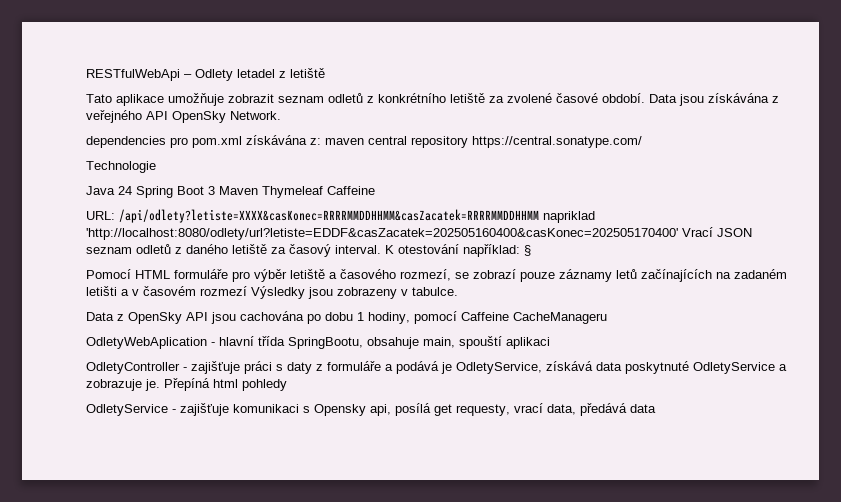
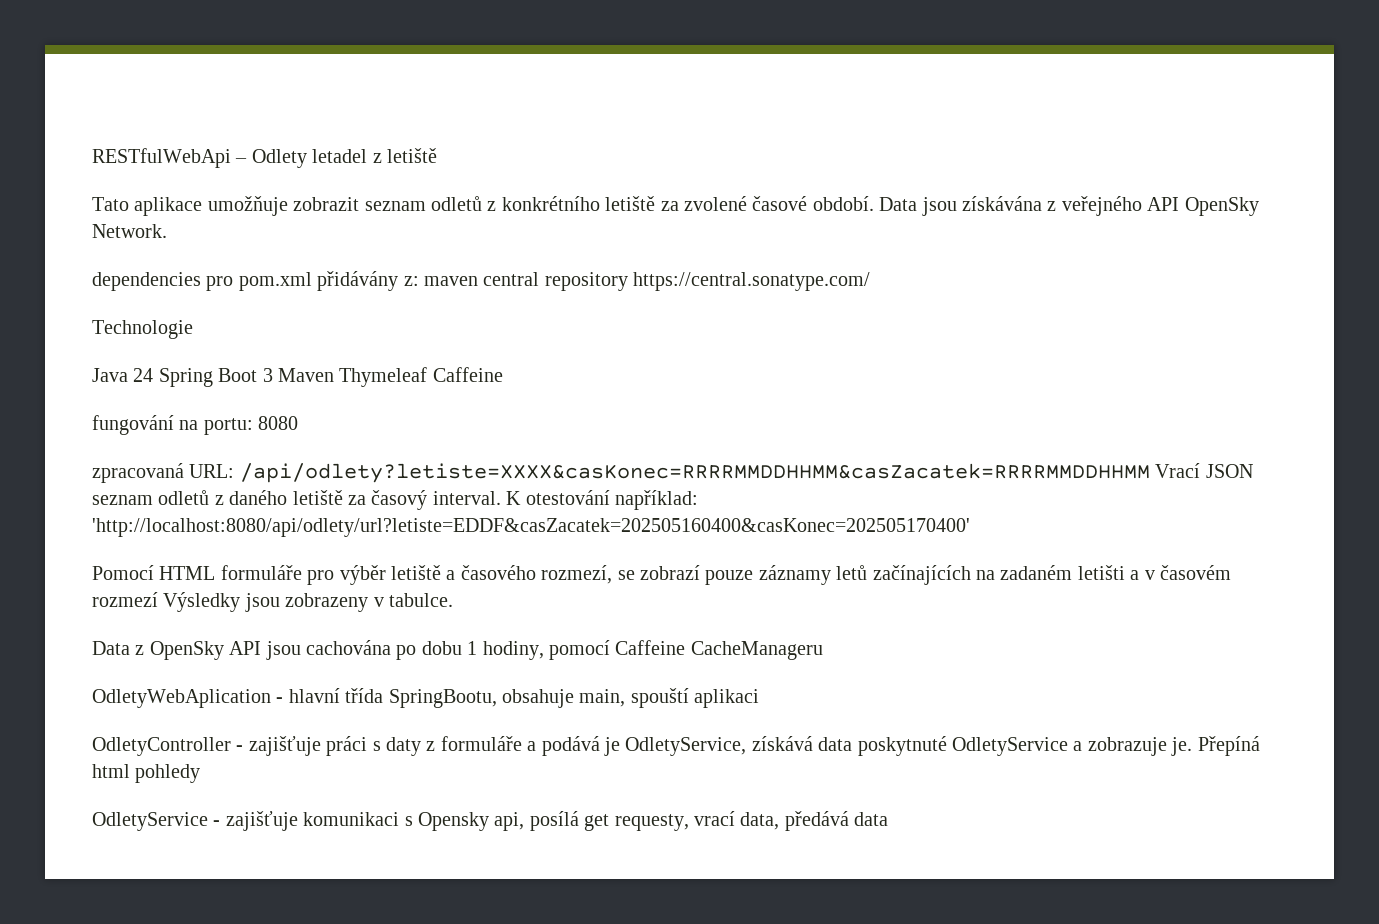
[246,135,307,145] získávána -> [317,271,399,291] přidávány
[86,209,595,223] [86,228,678,240] URL: /api/odlety?letiste=XXXX&casKonec=RRRRMMDDHHMM&casZacatek=RRRRMMDDHHMM napriklad 'http://localhost:8080/odlety/url?letiste=EDDF&casZacatek=202505160400&casKonec=202505170400' -> [92,415,299,435] [92,463,1150,483] fungování na portu: 8080 // zpracovaná URL: /api/odlety?letiste=XXXX&casKonec=RRRRMMDDHHMM&casZacatek=RRRRMMDDHHMM
[524,245,531,256] § -> [92,518,970,537] 'http://localhost:8080/api/odlety/url?letiste=EDDF&casZacatek=202505160400&casKonec=202505170400'

